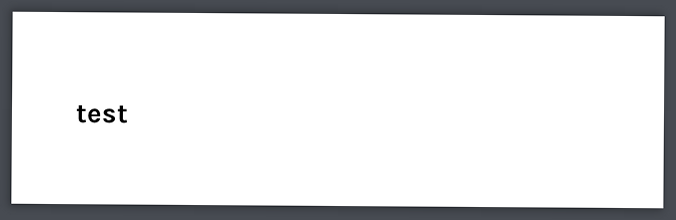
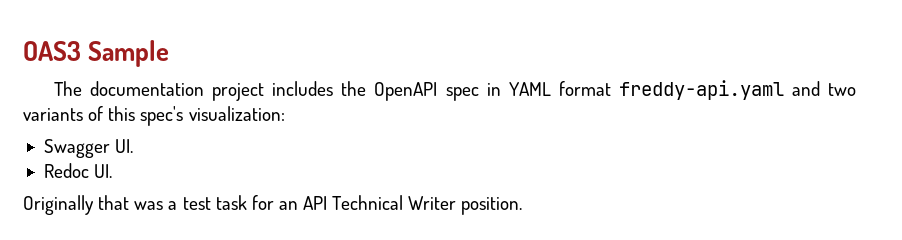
[75,105,129,124] test -> [23,40,170,67] [54,80,857,101] [23,106,285,126] [43,139,134,158] [43,163,113,178] [23,195,523,215] OAS3 Sample // The documentation project includes the OpenAPI spec in YAML format freddy-api.yaml and two variants of this spec's visualization: // Swagger UI. // Redoc UI. // Originally that was a test task for an API Technical Writer position.

